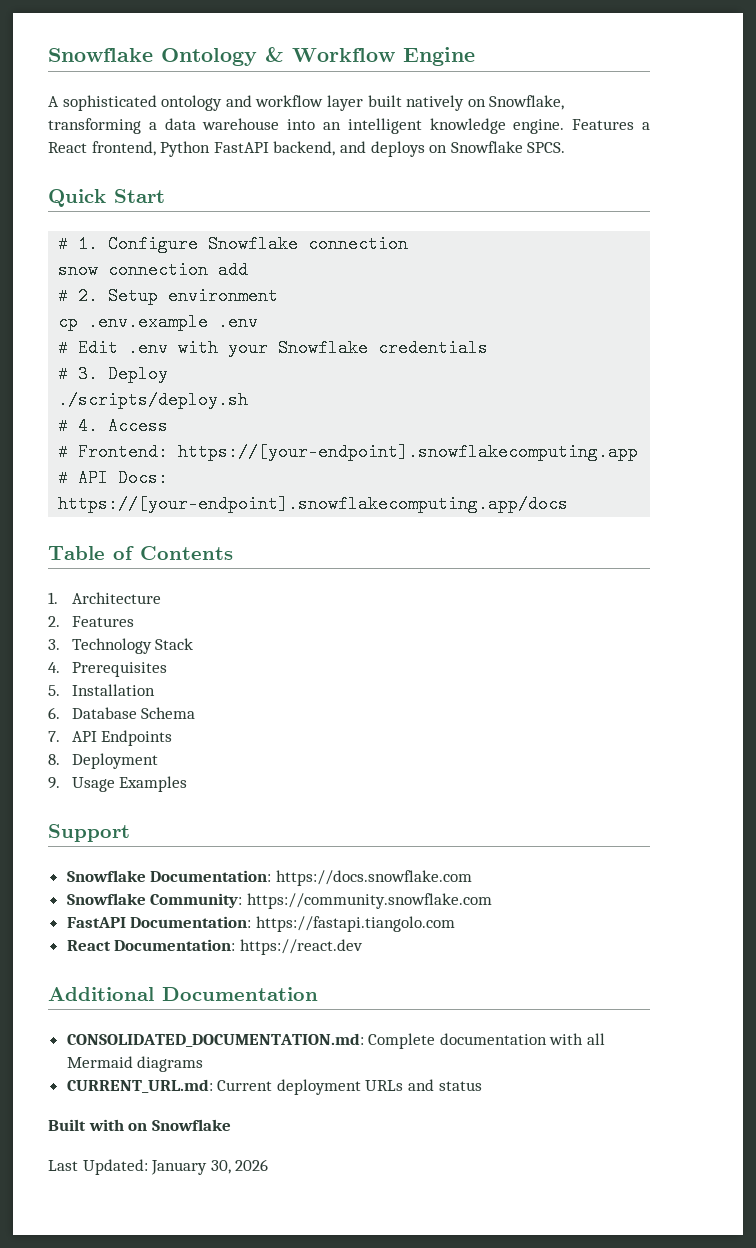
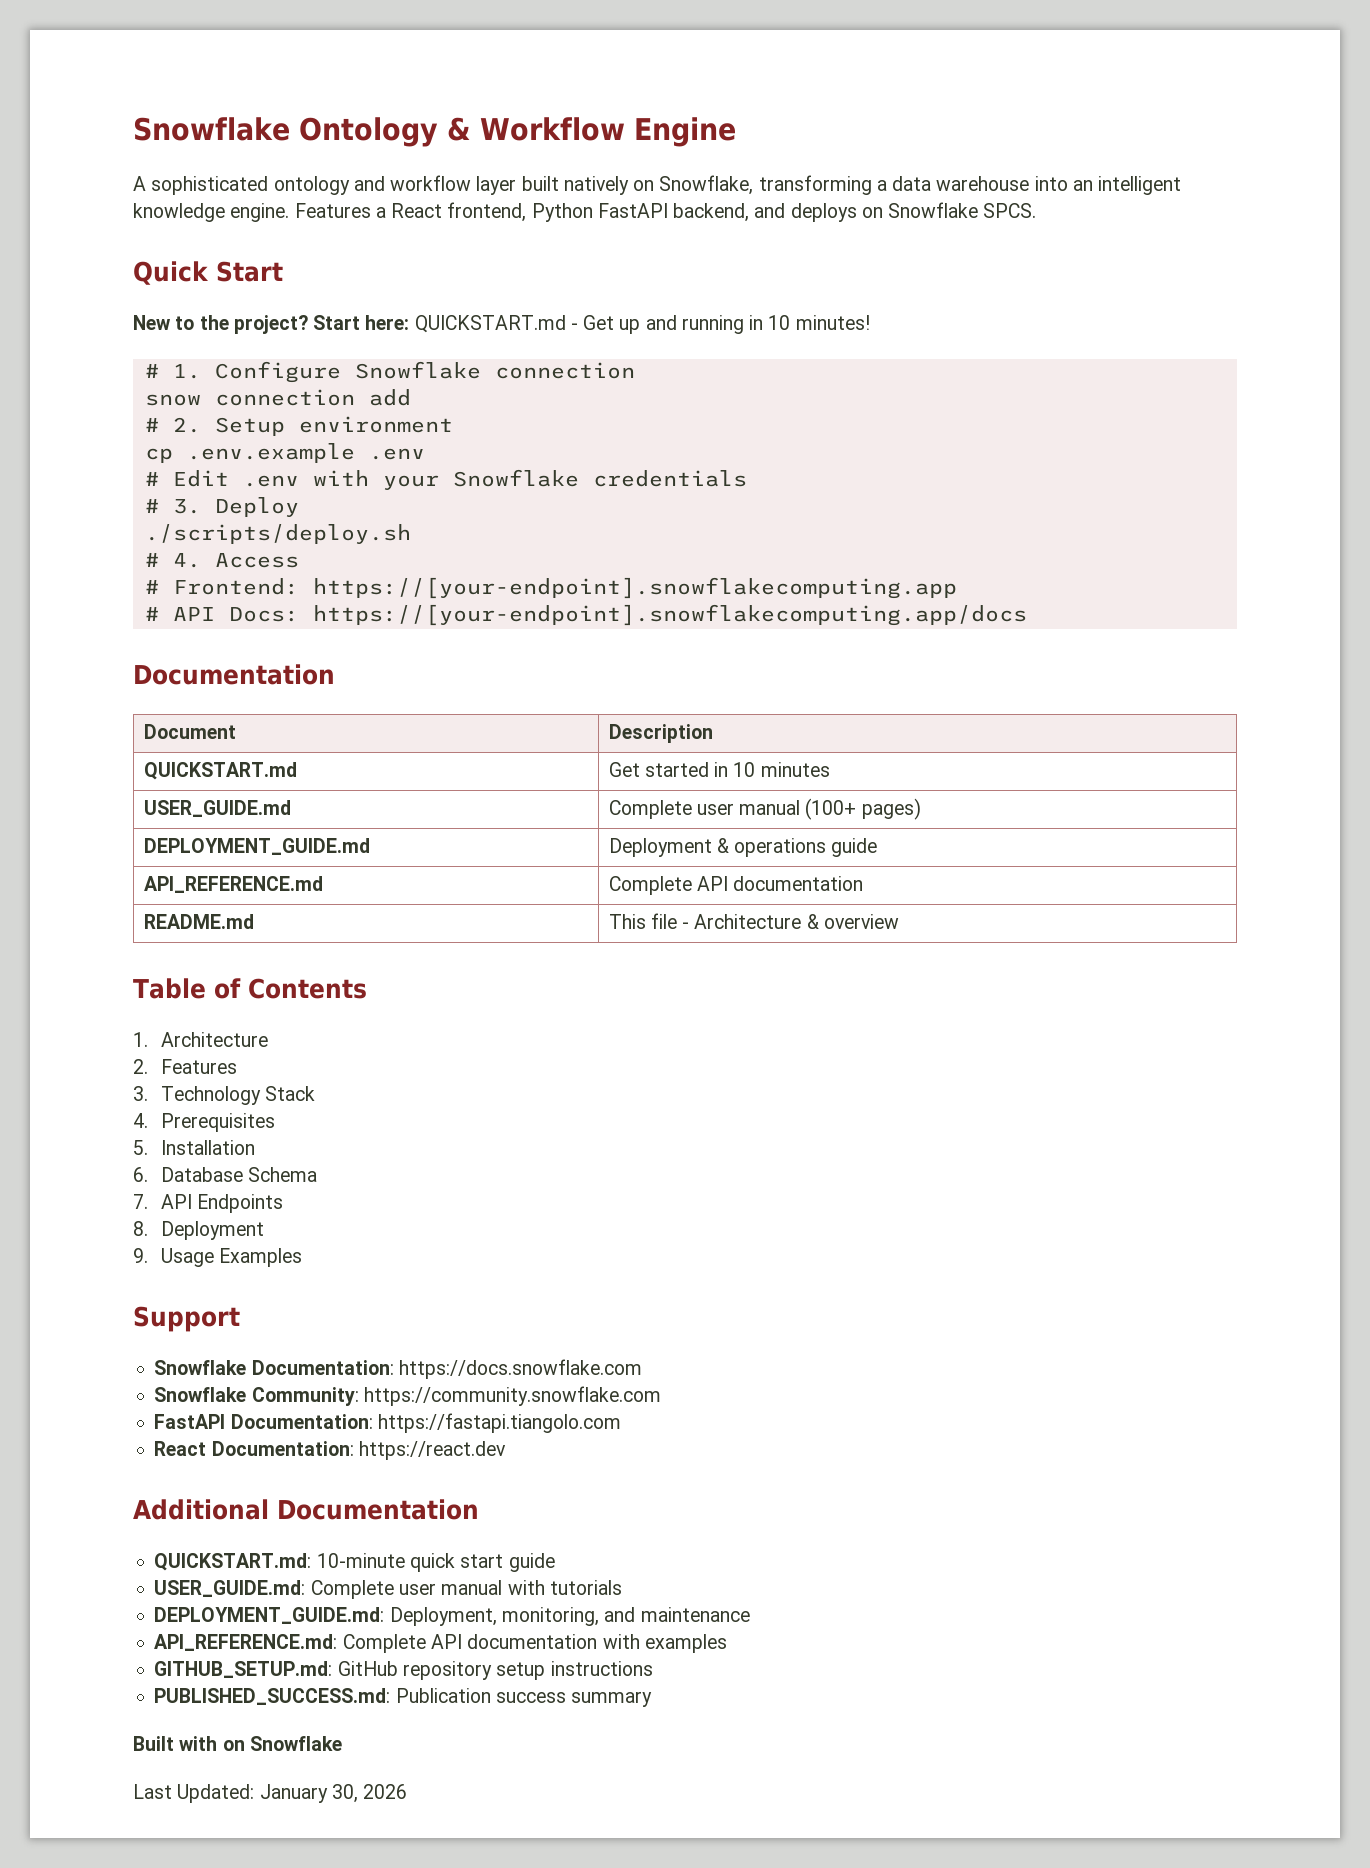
(165, 196) none -> [133,315,870,334] // New to the project? Start here: QUICKSTART.md - Get up and running in 10 minutes!
(569, 504) none -> [133,664,335,685] [143,724,236,739] [608,724,713,743] [143,762,297,780] [608,762,830,777] [143,800,291,817] [608,798,921,820] [143,838,370,855] [608,838,878,857] [143,876,323,893] [608,876,864,895] [143,914,254,929] [608,913,899,929] // Documentation // Document | Description // QUICKSTART.md | Get started in 10 minutes // USER_GUIDE.md | Complete user manual (100+ pages) // DEPLOYMENT_GUIDE.md | Deployment & operations guide // API_REFERENCE.md | Complete API documentation // README.md | This file - Architecture & overview
[66,1033,606,1049] [66,1056,204,1072] [66,1079,482,1095] CONSOLIDATED_DOCUMENTATION.md: Complete documentation with all Mermaid diagrams // CURRENT_URL.md: Current deployment URLs and status -> [154,1553,555,1572] [154,1580,622,1599] [154,1607,750,1626] [154,1634,727,1653] [154,1661,653,1680] [154,1688,653,1707] QUICKSTART.md: 10-minute quick start guide // USER_GUIDE.md: Complete user manual with tutorials // DEPLOYMENT_GUIDE.md: Deployment, monitoring, and maintenance // API_REFERENCE.md: Complete API documentation with examples // GITHUB_SETUP.md: GitHub repository setup instructions // PUBLISHED_SUCCESS.md: Publication success summary

